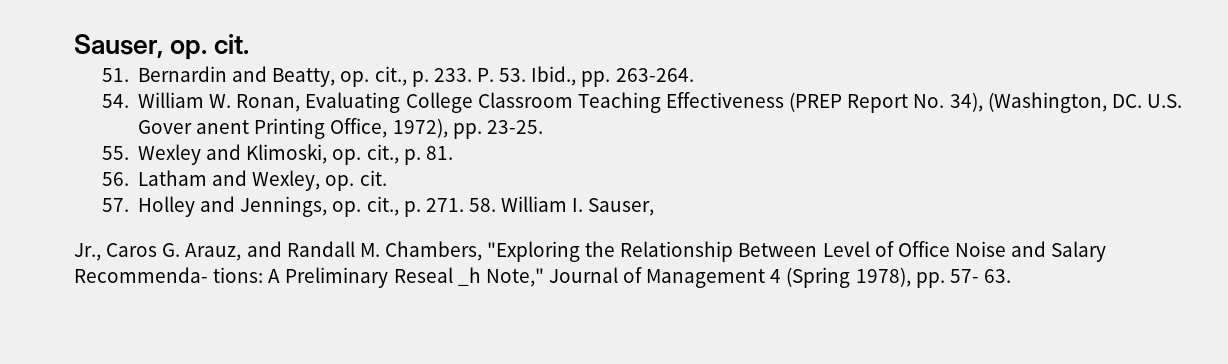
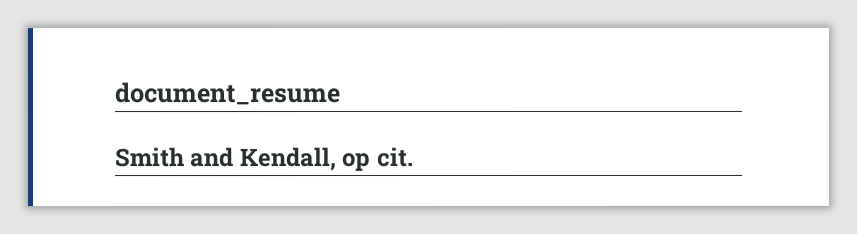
[74,34,250,60] [101,66,694,87] [101,92,1182,113] [138,118,543,139] [101,144,453,165] [101,170,387,191] [101,196,655,217] [74,241,1107,262] [74,267,1011,288] Sauser, op. cit. // 51. Bernardin and Beatty, op. cit., p. 233. P. 53. Ibid., pp. 263-264. // 54. William W. Ronan, Evaluating College Classroom Teaching Effectiveness (PREP Report No. 34), (Washington, DC. U.S. Gover anent Printing Office, 1972), pp. 23-25. // 55. Wexley and Klimoski, op. cit., p. 81. // 56. Latham and Wexley, op. cit. // 57. Holley and Jennings, op. cit., p. 271. 58. William I. Sauser, // Jr., Caros G. Arauz, and Randall M. Chambers, "Exploring the Relationship Between Level of Office Noise and Salary Recommenda- tions: A Preliminary Reseal _h Note," Journal of Management 4 (Spring 1978), pp. 57- 63. -> [114,82,340,106] [115,147,414,172] document_resume // Smith and Kendall, op cit.

